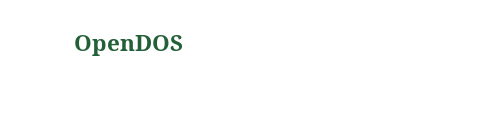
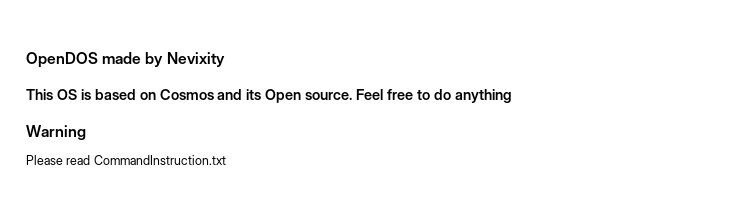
(183, 45) none -> [102,52,225,67] [26,89,512,103] [26,125,86,140] [26,155,226,165] made by Nevixity // This OS is based on Cosmos and its Open source. Feel free to do anything // Warning // Please read CommandInstruction.txt

